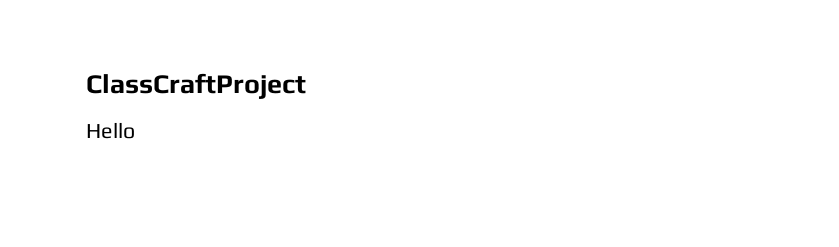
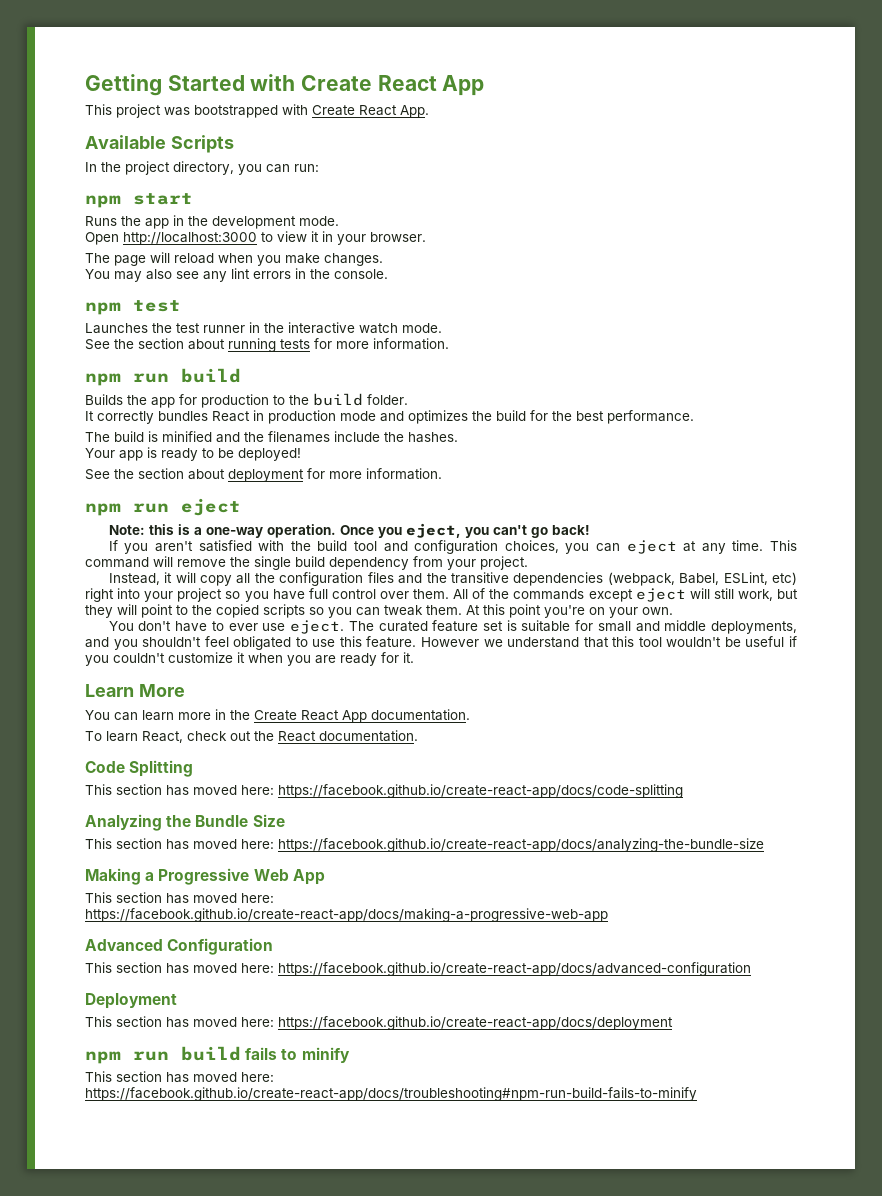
[86,73,306,99] [86,122,135,139] ClassCraftProject // Hello -> [85,74,485,96] [85,104,429,118] [85,135,234,153] [85,161,319,175] [85,193,193,208] [85,215,339,229] [85,231,426,245] [85,252,383,266] [85,268,388,282] [85,300,181,315] [85,322,442,334] [85,338,449,352] [85,368,241,386] [85,393,408,408] [85,410,694,424] [85,431,458,443] [85,447,301,461] [85,468,442,482] [85,498,241,516] [108,523,590,538] [108,540,797,554] [85,556,528,570] [108,572,797,586] [85,588,799,602] [85,604,673,618] [108,620,797,634] [85,636,797,650] [85,652,414,666] [85,684,185,697] [85,709,470,723] [85,730,418,743] [85,760,194,777] [85,784,683,798] [85,814,285,831] [85,838,764,852] [85,868,325,885] [85,892,274,904] [85,908,608,922] [85,938,274,955] [85,962,751,976] [85,993,177,1009] [85,1016,673,1030] [85,1046,350,1064] [85,1071,274,1083] [85,1087,697,1101] Getting Started with Create React App // This project was bootstrapped with Create React App. // Available Scripts // In the project directory, you can run: // npm start // Runs the app in the development mode. // Open http://localhost:3000 to view it in your browser. // The page will reload when you make changes. // You may also see any lint errors in the console. // npm test // Launches the test runner in the interactive watch mode. // See the section about running tests for more information. // npm run build // Builds the app for production to the build folder. // It correctly bundles React in production mode and optimizes the build for the best performance. // The build is minified and the filenames include the hashes. // Your app is ready to be deployed! // See the section about deployment for more information. // npm run eject // Note: this is a one-way operation. Once you eject, you can't go back! // If you aren't satisfied with the build tool and configuration choices, you can eject at any time. This command will remove the single build dependency from your project. // Instead, it will copy all the configuration files and the transitive dependencies (webpack, Babel, ESLint, etc) right into your project so you have full control over them. All of the commands except eject will still work, but they will point to the copied scripts so you can tweak them. At this point you're on your own. // You don't have to ever use eject. The curated feature set is suitable for small and middle deployments, and you shouldn't feel obligated to use this feature. However we understand that this tool wouldn't be useful if you couldn't customize it when you are ready for it. // Learn More // You can learn more in the Create React App documentation. // To learn React, check out the React documentation. // Code Splitting // This section has moved here: https://facebook.github.io/create-react-app/docs/code-splitting // Analyzing the Bundle Size // This section has moved here: https://facebook.github.io/create-react-app/docs/analyzing-the-bundle-size // Making a Progressive Web App // This section has moved here: https://facebook.github.io/create-react-app/docs/making-a-progressive-web-app // Advanced Configuration // This section has moved here: https://facebook.github.io/create-react-app/docs/advanced-configuration // Deployment // This section has moved here: https://facebook.github.io/create-react-app/docs/deployment // npm run build fails to minify // This section has moved here: https://facebook.github.io/create-react-app/docs/troubleshooting#npm-run-build-fails-to-minify

